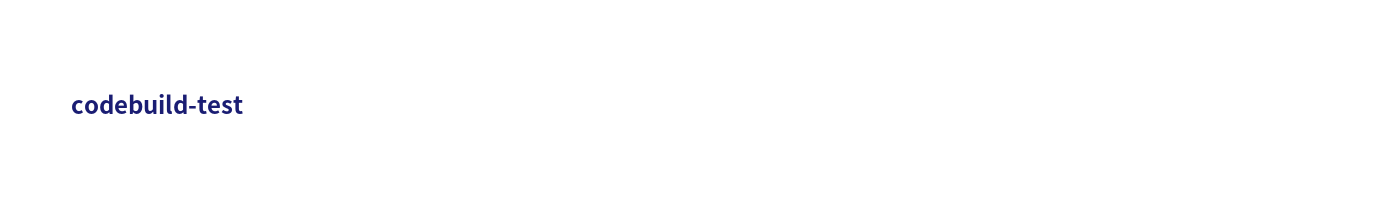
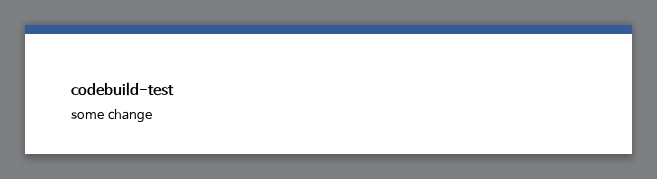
(243, 104) none -> [71,109,152,123] // some change

